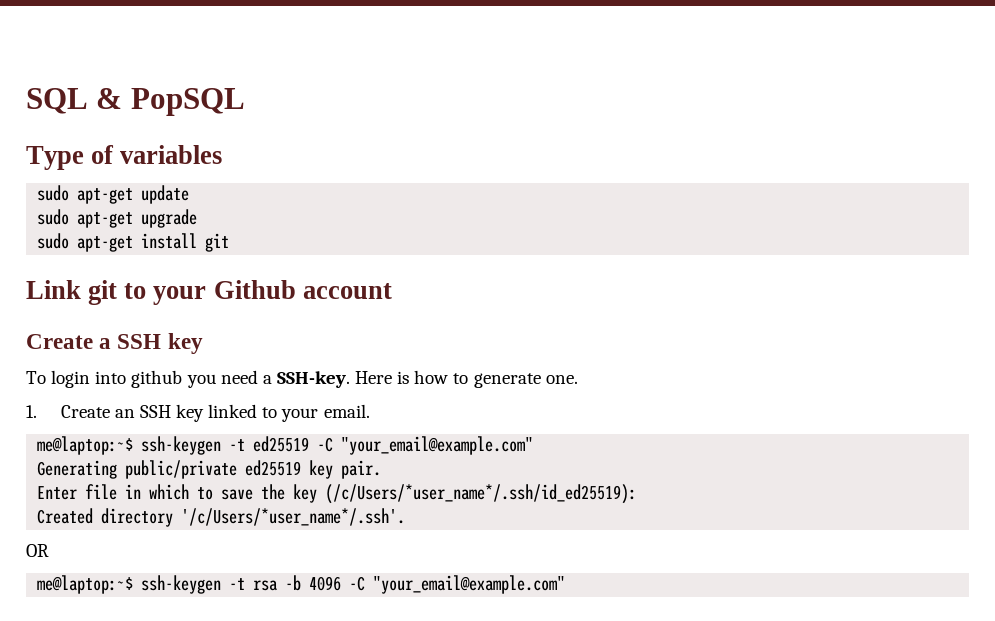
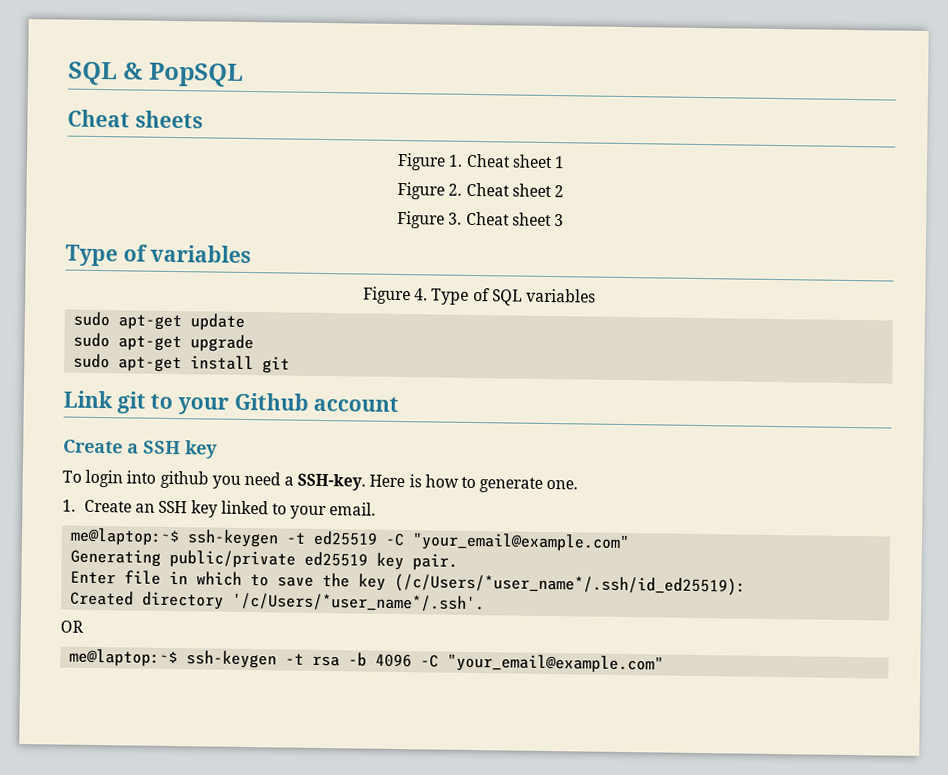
[26,145,115,170] Type of -> [67,109,203,129] [397,152,565,171] [397,181,564,200] [397,210,564,229] [65,244,252,267] [363,286,523,306] Cheat sheets // Figure 1. Cheat sheet 1 // Figure 2. Cheat sheet 2 // Figure 3. Cheat sheet 3 // Type of variables // Figure 4. Type of SQL

